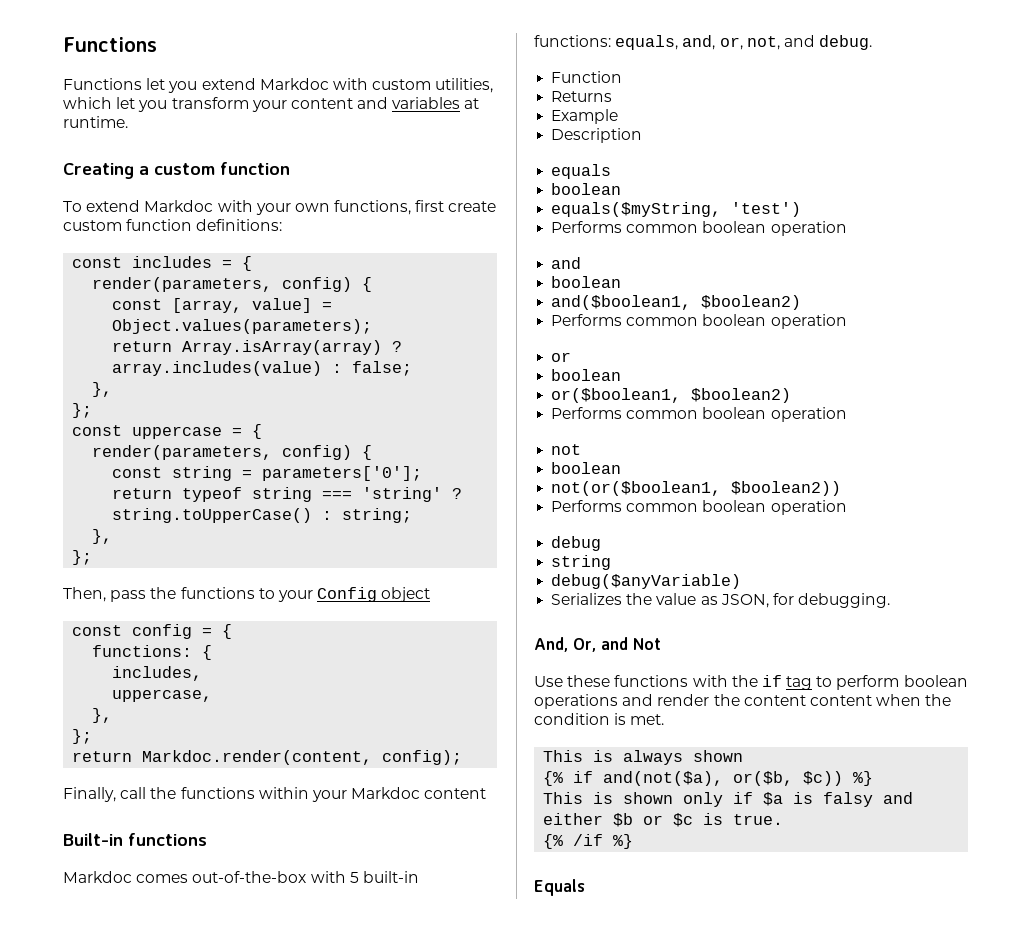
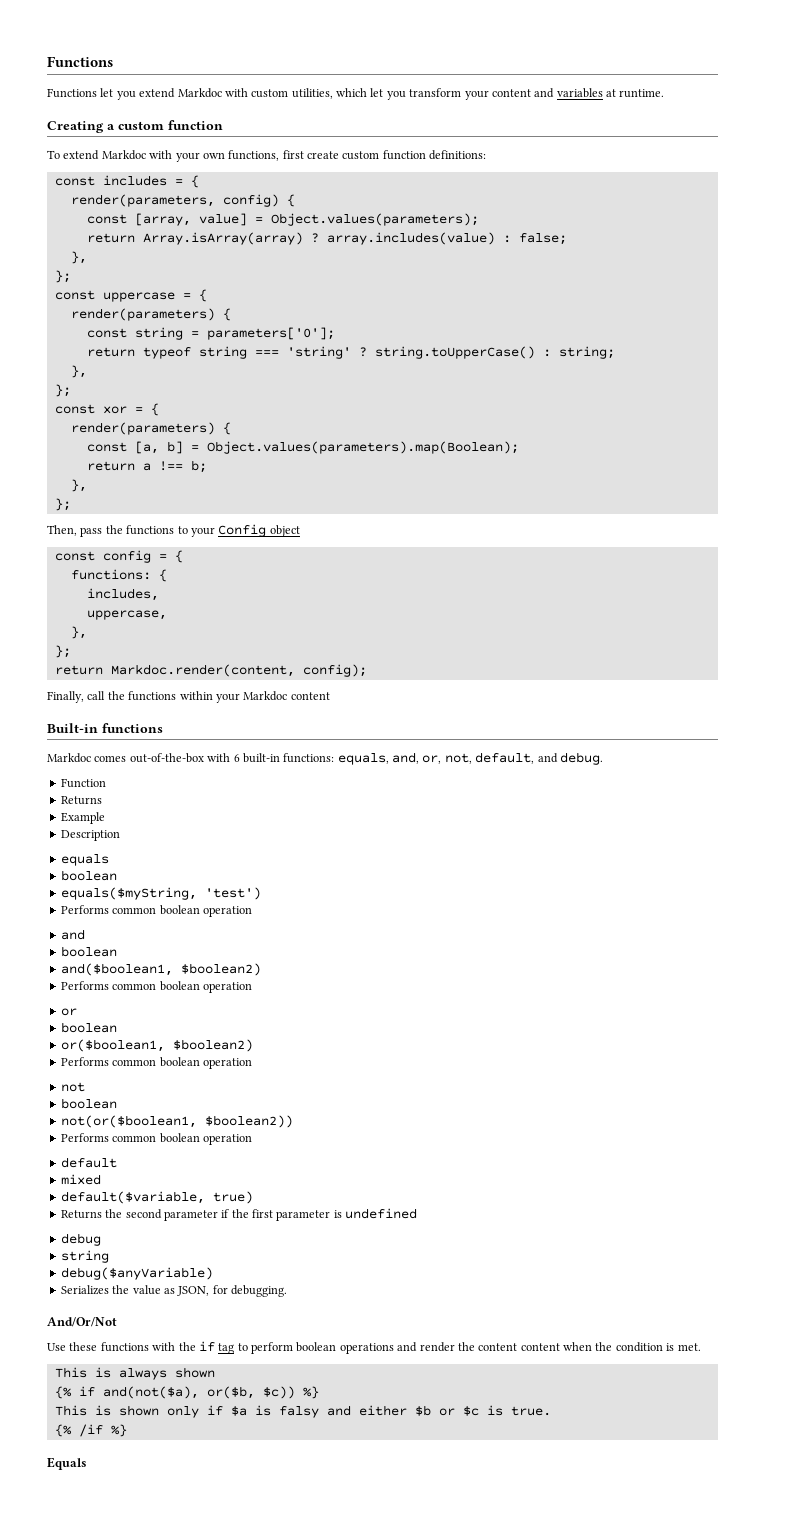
[92,445,353,460] render(parameters, config) -> [70,308,215,321] render(parameters)
(93, 557) none -> [54,403,159,416] [70,422,231,435] [86,441,519,454] [86,460,207,473] [70,479,87,492] [54,498,71,511] // const xor = { // render(parameters) { // const [a, b] = Object.values(parameters).map(Boolean); // return a !== b; // }, // };
[349,872,359,883] 5 -> [233,754,240,762] 6
(780, 43) none -> [475,752,535,764] default,
(847, 507) none -> [60,1157,117,1168] [60,1174,101,1185] [60,1191,253,1204] [60,1208,418,1221] // default // mixed // default($variable, true) // Returns the second parameter if the first parameter is undefined
[534,637,661,652] And, Or, and Not -> [47,1317,117,1327] And/Or/Not

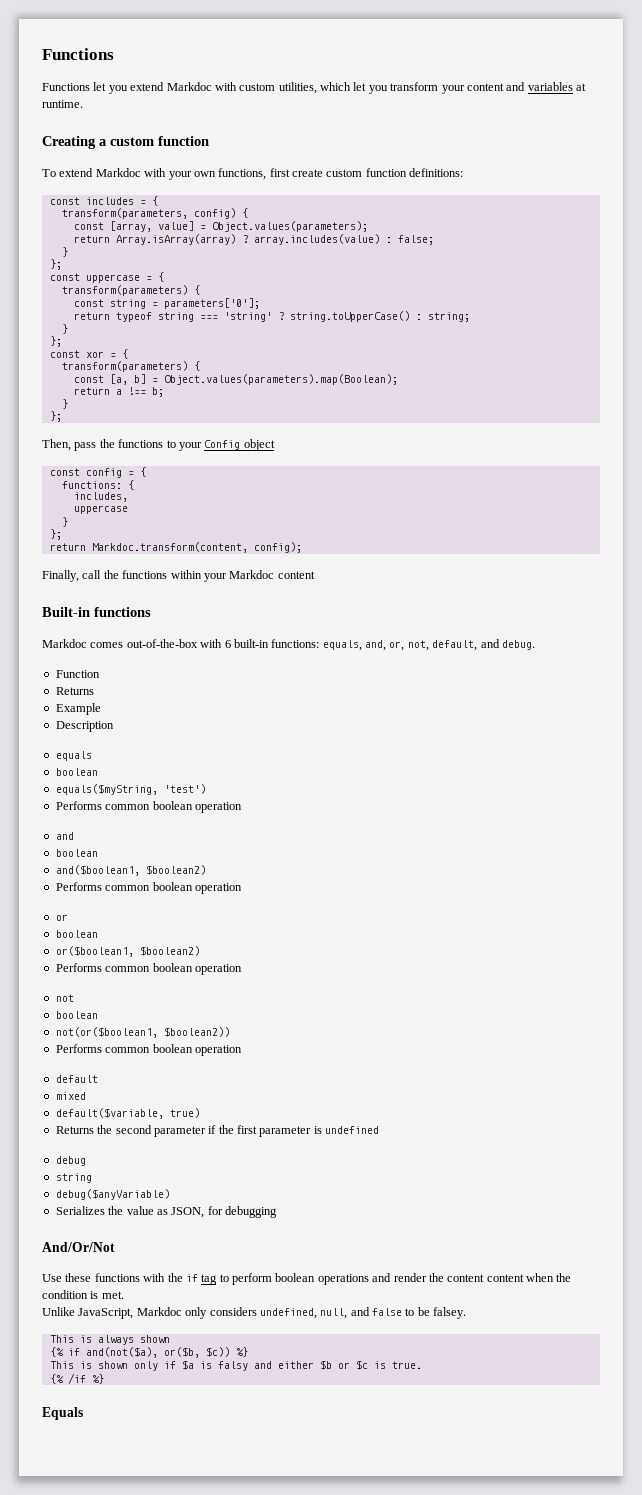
[70,194,215,207] render(parameters, -> [61,208,188,219] transform(parameters,
[70,251,87,264] }, -> [61,247,68,257] }
[70,308,215,321] render(parameters) -> [61,285,188,296] transform(parameters)
[70,365,87,378] }, -> [61,324,68,334] }
[70,422,215,435] render(parameters) -> [61,361,188,372] transform(parameters)
[70,479,87,492] }, -> [61,399,68,409] }
[86,610,167,620] [70,626,87,639] uppercase, // }, -> [73,505,128,514] [61,517,68,527] uppercase // }
[110,664,295,677] Markdoc.render(content, -> [91,542,248,553] Markdoc.transform(content,
[231,1285,287,1297] debugging. -> [225,1206,277,1218] debugging
(701, 1347) none -> [42,1307,467,1319] // Unlike JavaScript, Markdoc only considers undefined, null, and false to be falsey.

